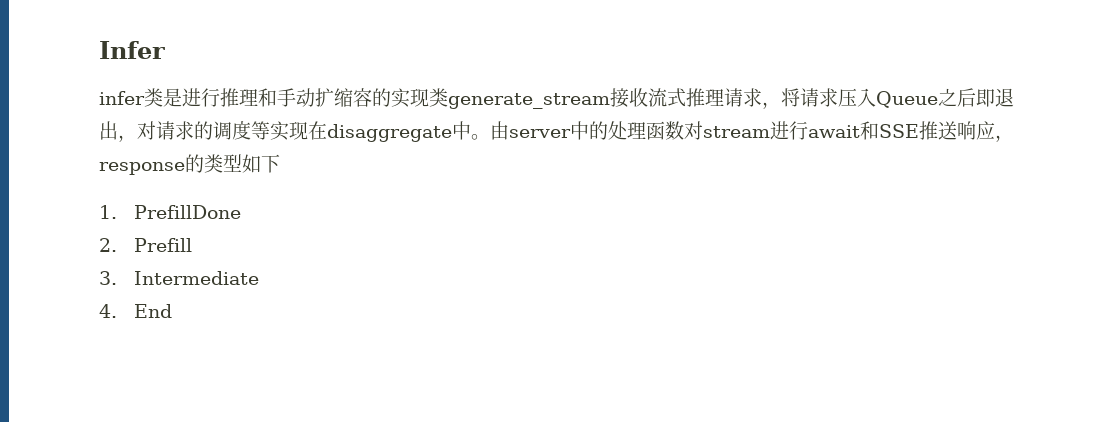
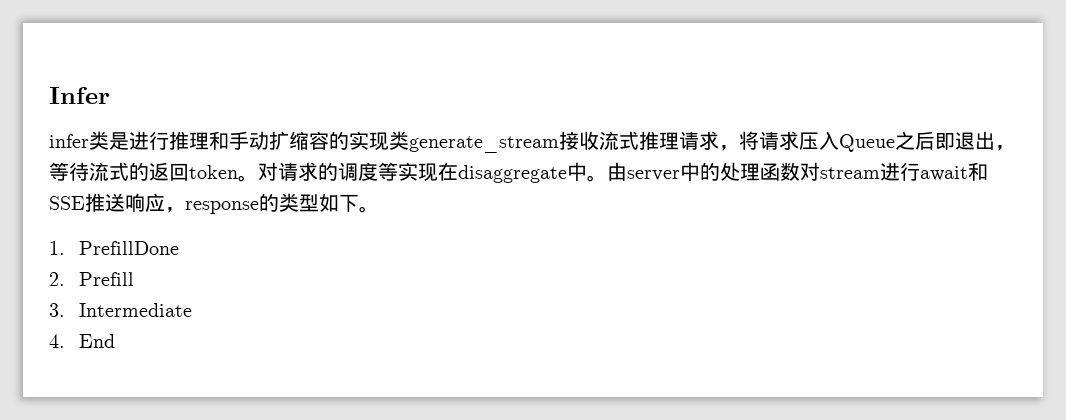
(137, 138) none -> [49,162,258,182] 等待流式的返回token。
(280, 163) none -> [359,206,379,213] 。

